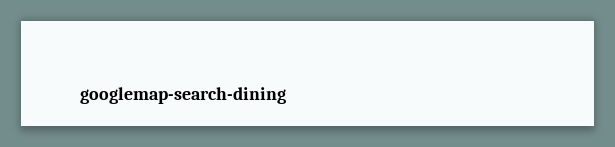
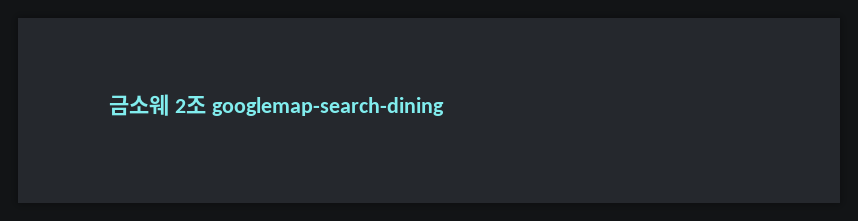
(80, 95) none -> [109,94,206,116] 금소웨 2조

